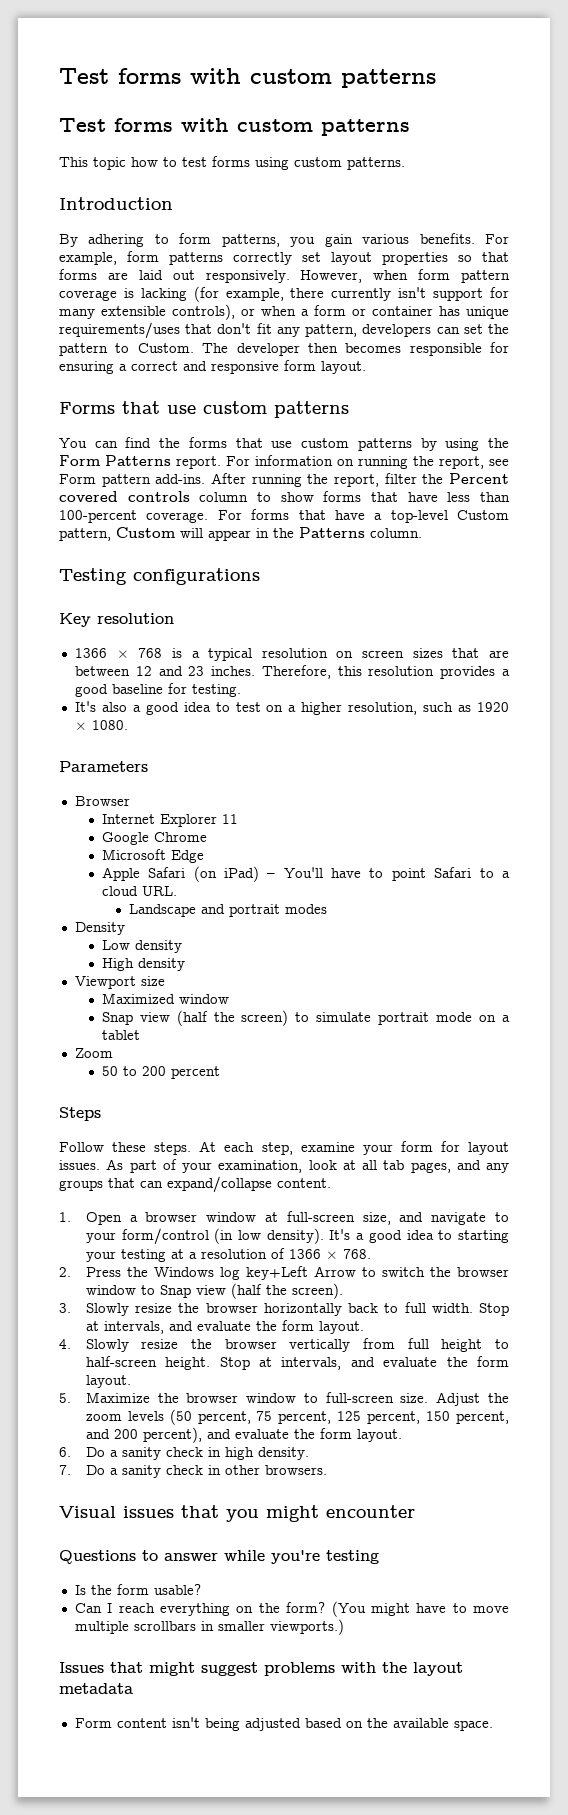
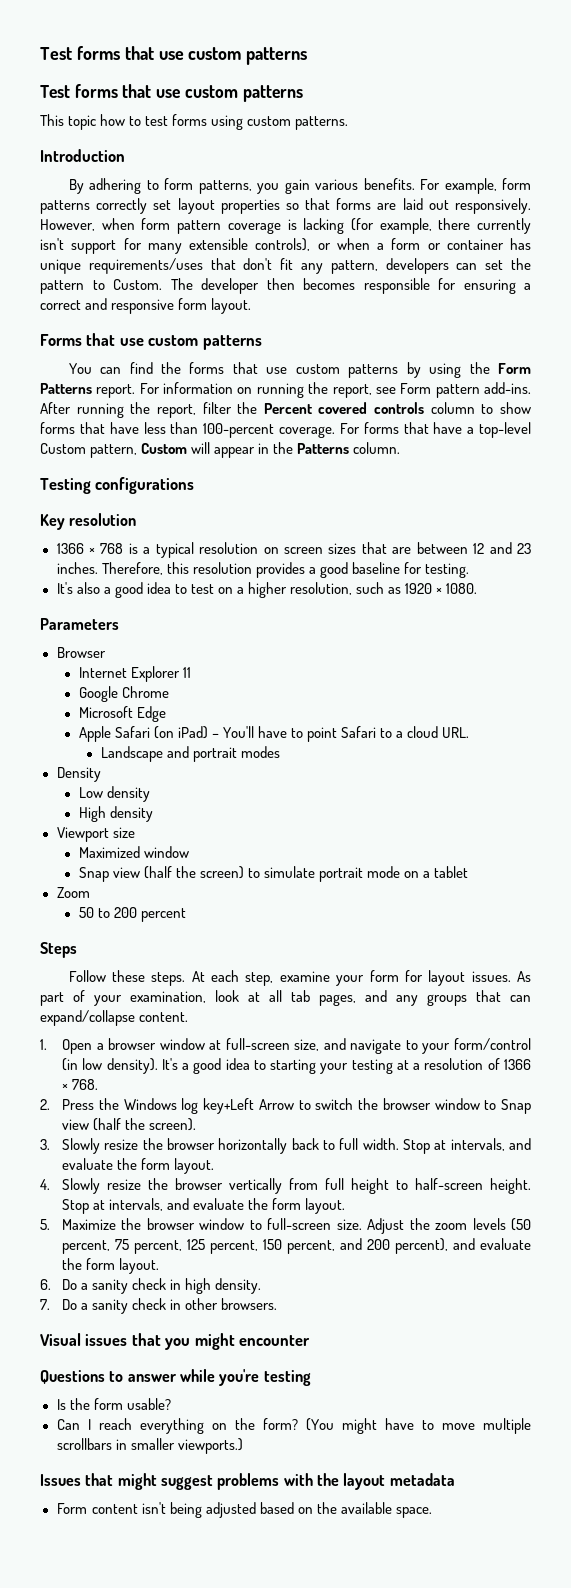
[59,68,241,84] Test forms with -> [40,46,184,60] Test forms that use
[181,118,229,132] with -> [122,84,181,98] that use

